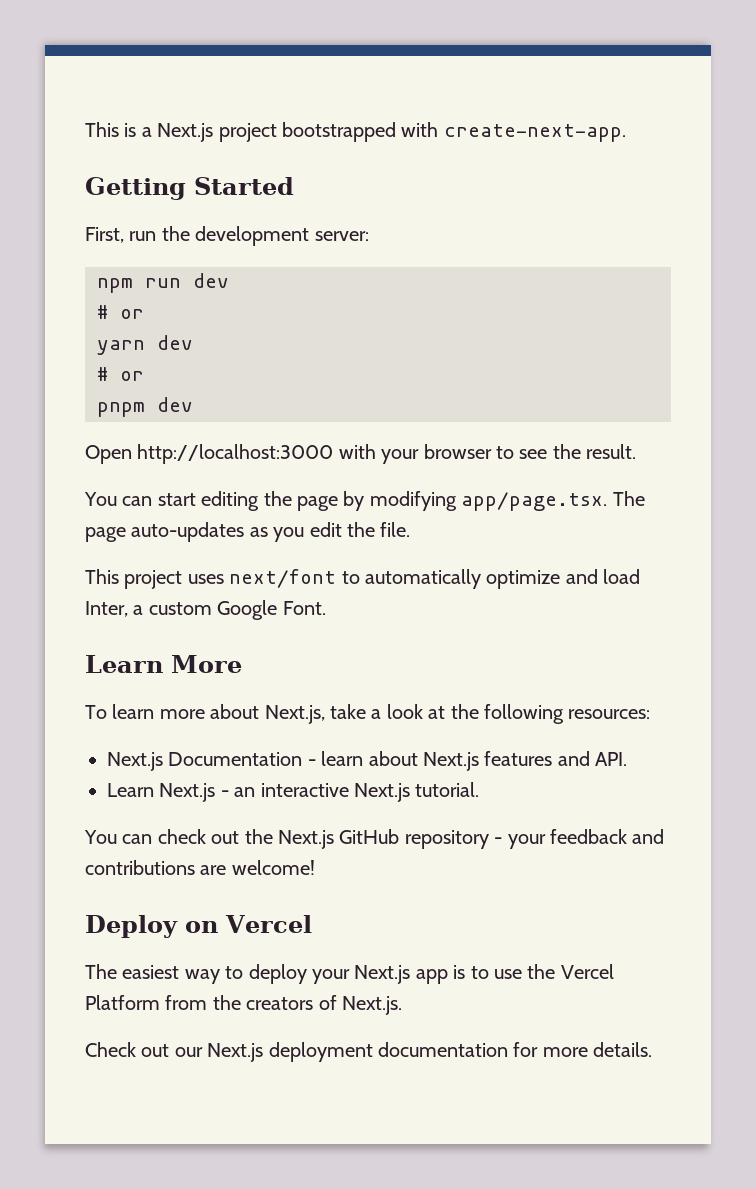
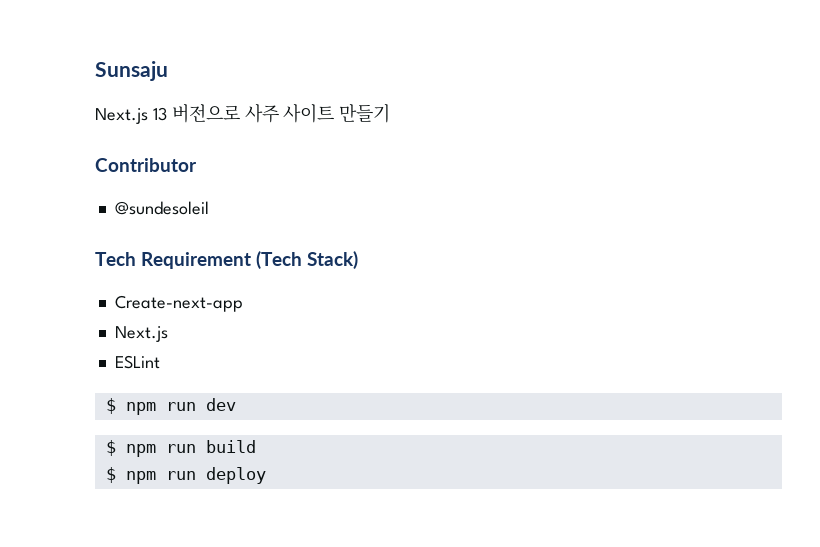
[85,122,626,142] [85,177,294,200] [85,226,369,246] [97,273,229,293] [97,305,144,319] [97,335,193,355] [97,367,144,381] [97,397,193,417] [85,444,637,464] [84,491,645,511] [85,522,411,542] [85,569,641,589] [85,600,326,620] [85,655,242,673] [85,704,651,724] [107,751,628,771] [107,782,480,802] [84,829,665,849] [85,860,315,875] [85,915,312,938] [85,964,614,984] [85,995,402,1015] [85,1042,653,1062] This is a Next.js project bootstrapped with create-next-app. // Getting Started // First, run the development server: // npm run dev // # or // yarn dev // # or // pnpm dev // Open http://localhost:3000 with your browser to see the result. // You can start editing the page by modifying app/page.tsx. The page auto-updates as you edit the file. // This project uses next/font to automatically optimize and load Inter, a custom Google Font. // Learn More // To learn more about Next.js, take a look at the following resources: // Next.js Documentation - learn about Next.js features and API. // Learn Next.js - an interactive Next.js tutorial. // You can check out the Next.js GitHub repository - your feedback and contributions are welcome! // Deploy on Vercel // The easiest way to deploy your Next.js app is to use the Vercel Platform from the creators of Next.js. // Check out our Next.js deployment documentation for more details. -> [95,61,168,81] [95,104,391,124] [95,158,197,172] [114,201,209,215] [95,251,359,269] [114,295,243,312] [114,326,168,342] [114,355,160,369] [105,398,236,415] [105,440,256,457] [105,467,266,484] Sunsaju // Next.js 13 버전으로 사주 사이트 만들기 // Contributor // @sundesoleil // Tech Requirement (Tech Stack) // Create-next-app // Next.js // ESLint // $ npm run dev // $ npm run build // $ npm run deploy

